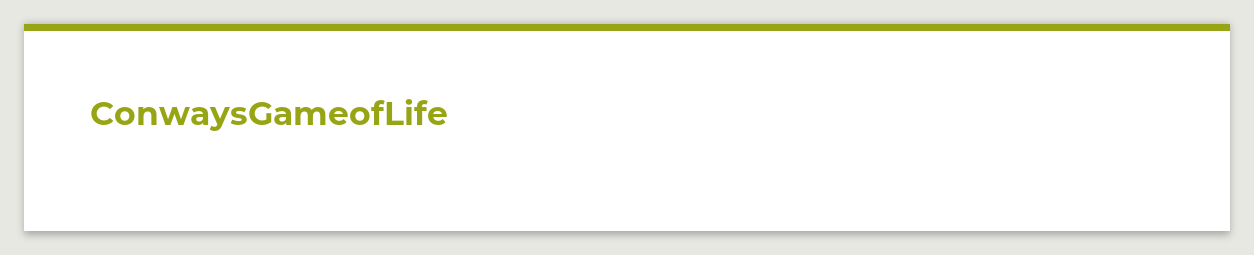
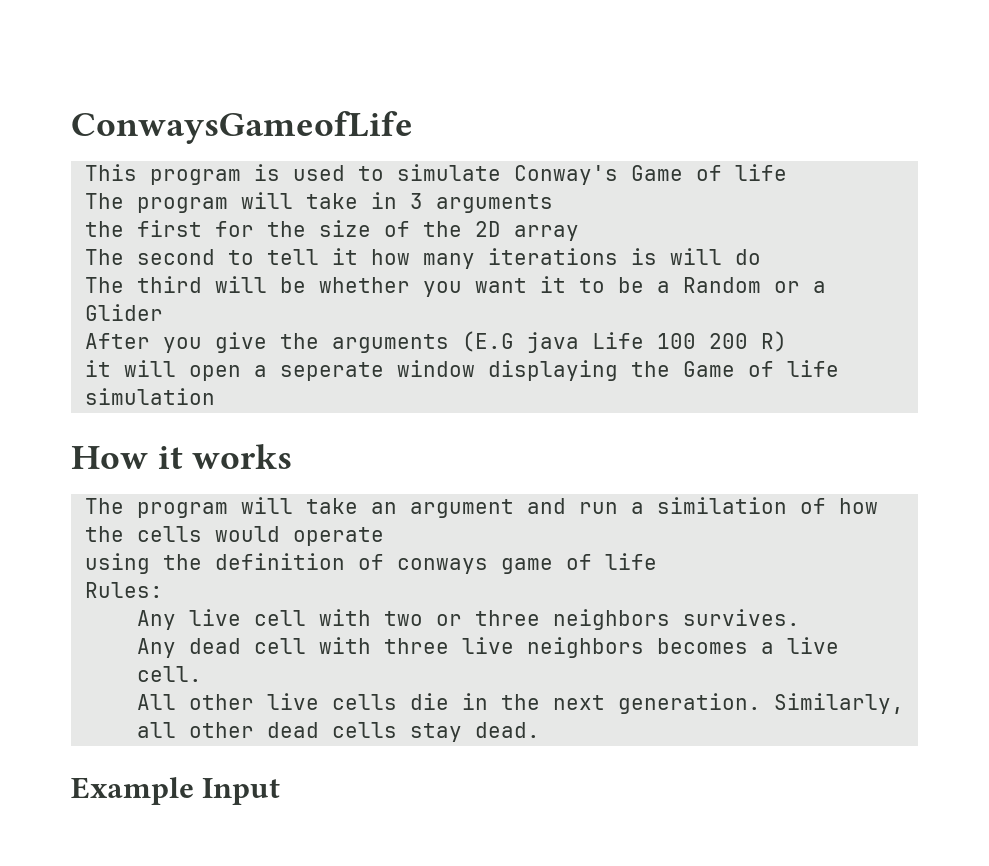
(448, 115) none -> [84,164,787,185] [84,192,553,213] [84,220,579,241] [84,248,761,269] [84,276,826,297] [84,304,163,321] [84,331,787,353] [84,360,839,381] [84,388,215,405] [71,444,293,469] [84,497,878,518] [84,526,384,546] [84,553,657,574] [84,582,163,598] [136,609,800,630] [136,637,839,658] [136,666,202,682] [136,693,904,714] [136,722,540,742] [71,777,281,805] // This program is used to simulate Conway's Game of life // The program will take in 3 arguments // the first for the size of the 2D array // The second to tell it how many iterations is will do // The third will be whether you want it to be a Random or a Glider // After you give the arguments (E.G java Life 100 200 R) // it will open a seperate window displaying the Game of life simulation // How it works // The program will take an argument and run a similation of how the cells would operate // using the definition of conways game of life // Rules: // Any live cell with two or three neighbors survives. // Any dead cell with three live neighbors becomes a live cell. // All other live cells die in the next generation. Similarly, all other dead cells stay dead. // Example Input

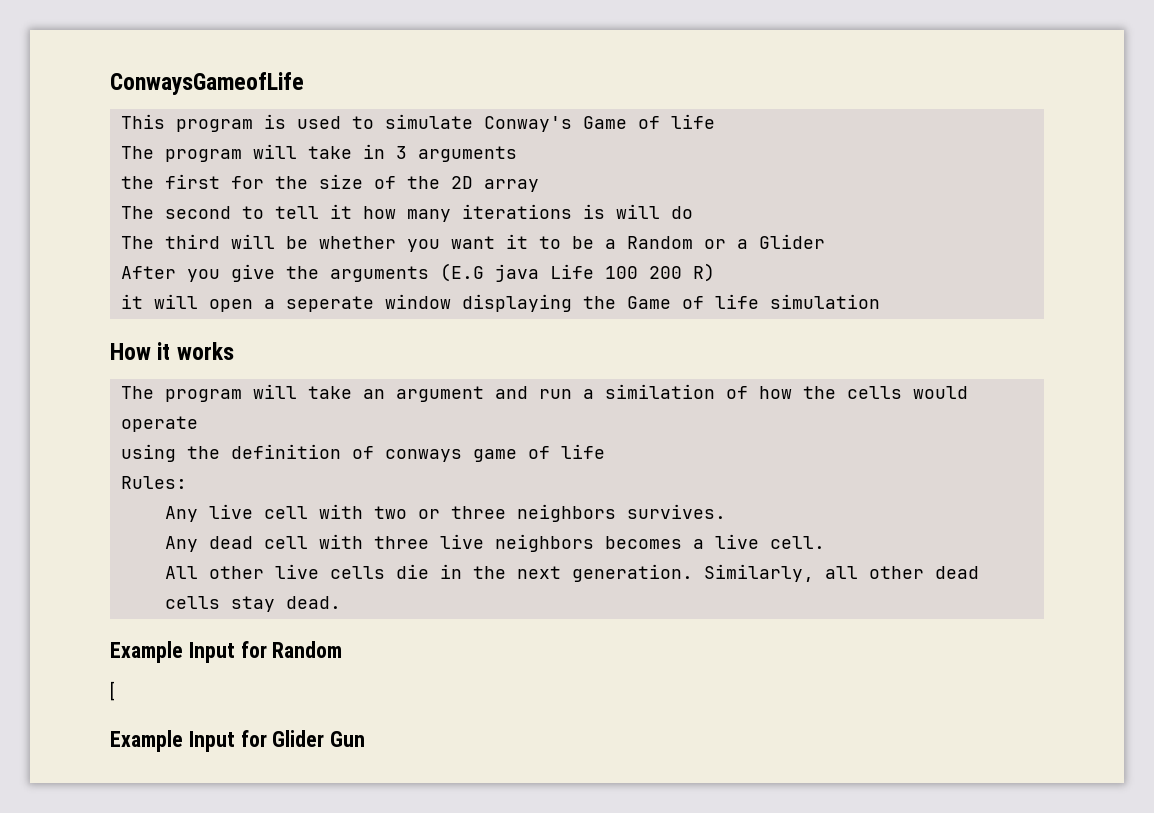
(281, 791) none -> [240,641,343,658] [110,681,114,701] [110,730,366,752] for Random // [ // Example Input for Glider Gun

